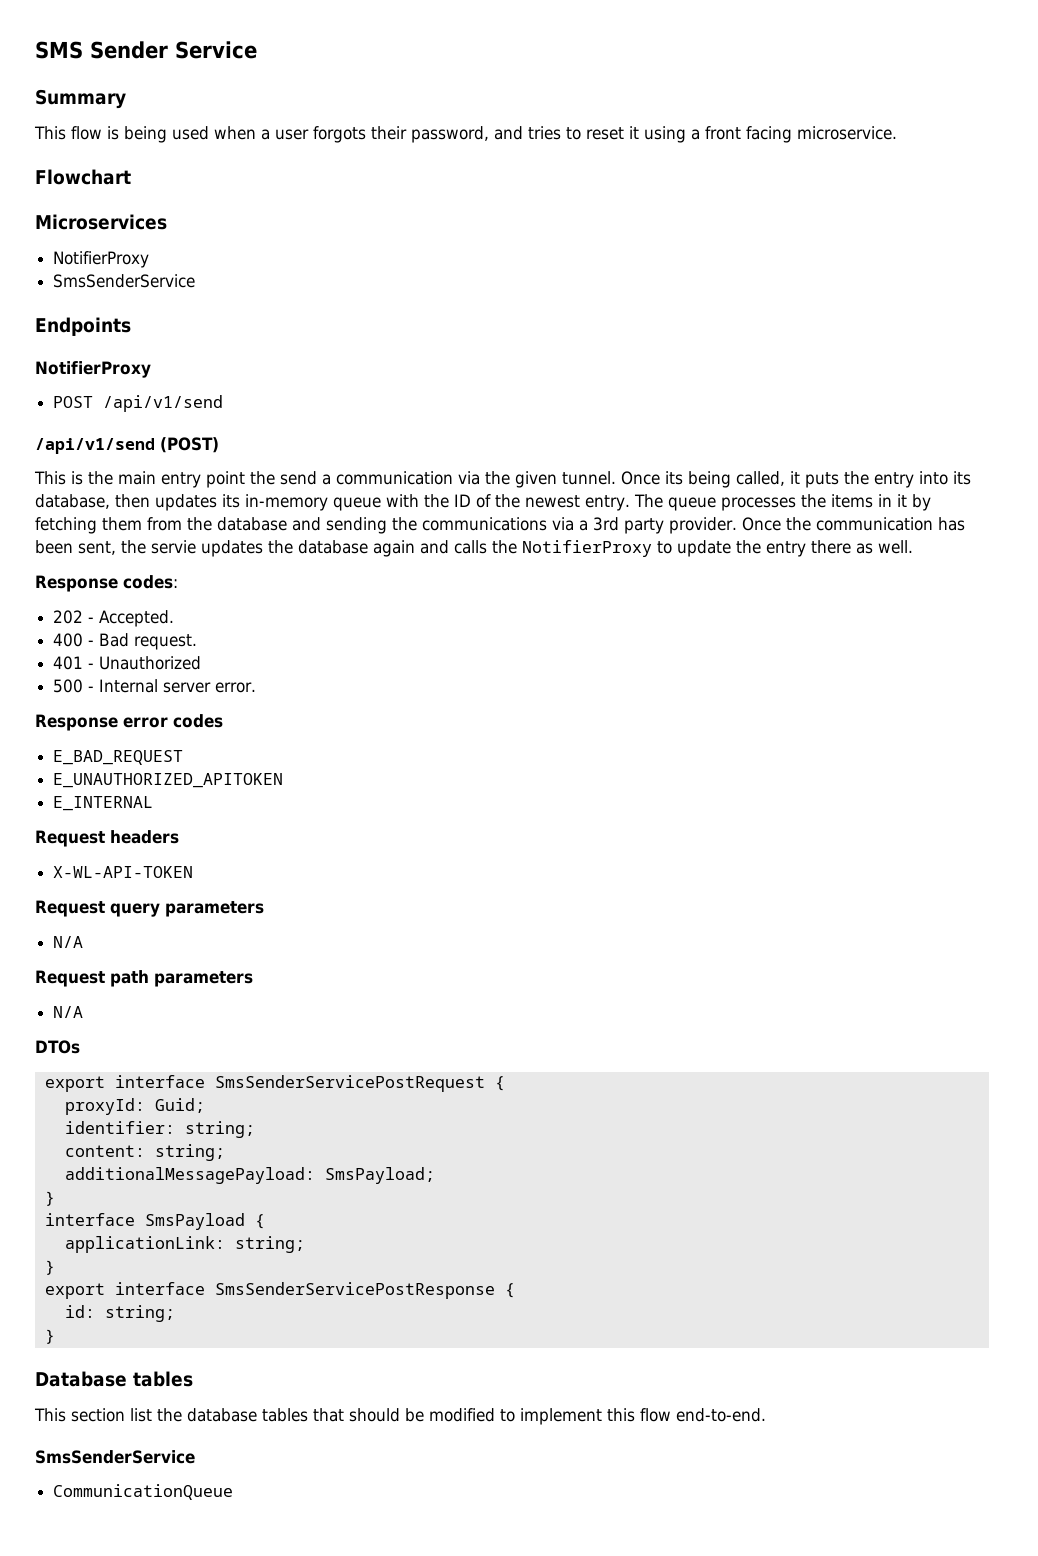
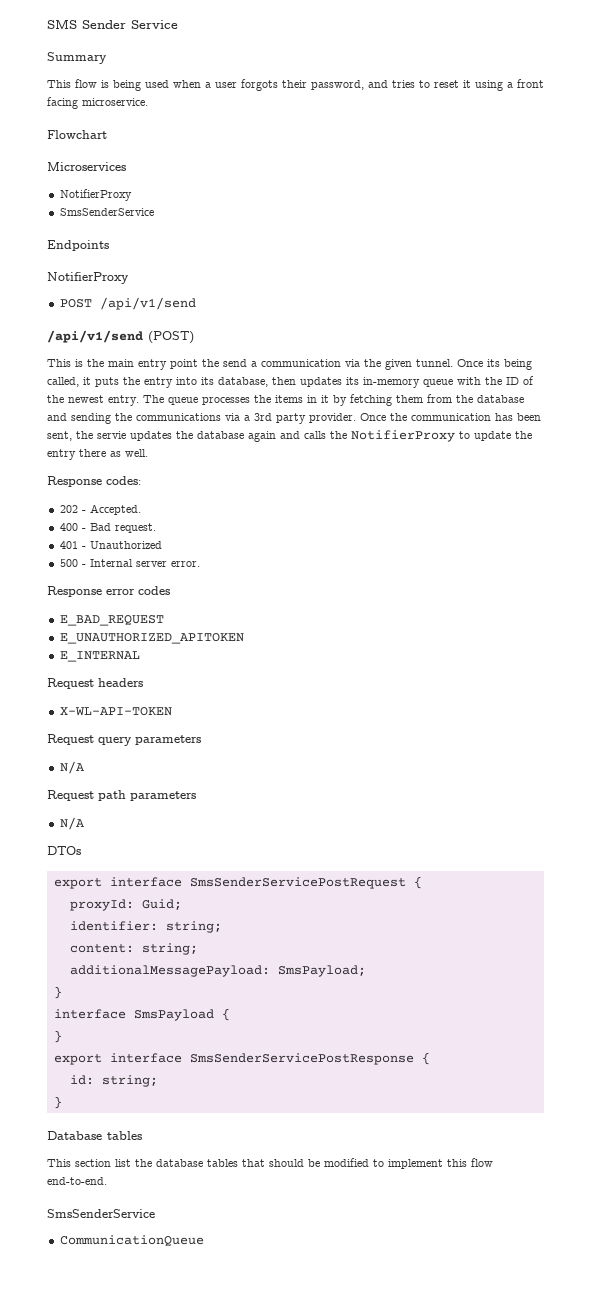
[64,1236,305,1253] // applicationLink: string; -> (230, 1014) none

